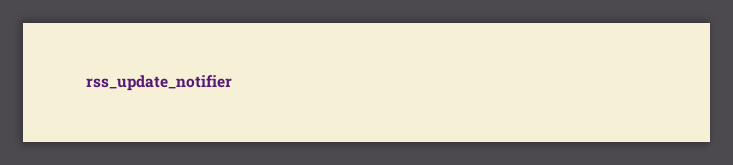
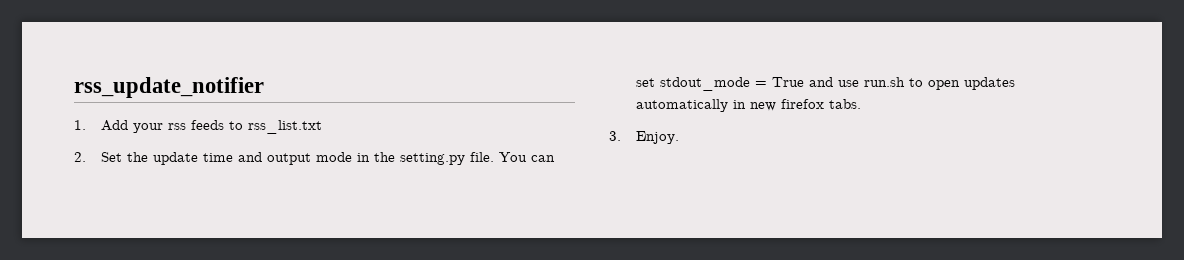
(232, 83) none -> [74,120,322,134] [74,152,555,165] [635,77,1015,91] [635,99,861,112] [609,131,679,144] // 1. Add your rss feeds to rss_list.txt // 2. Set the update time and output mode in the setting.py file. You can set stdout_mode = True and use run.sh to open updates automatically in new firefox tabs. // 3. Enjoy.

